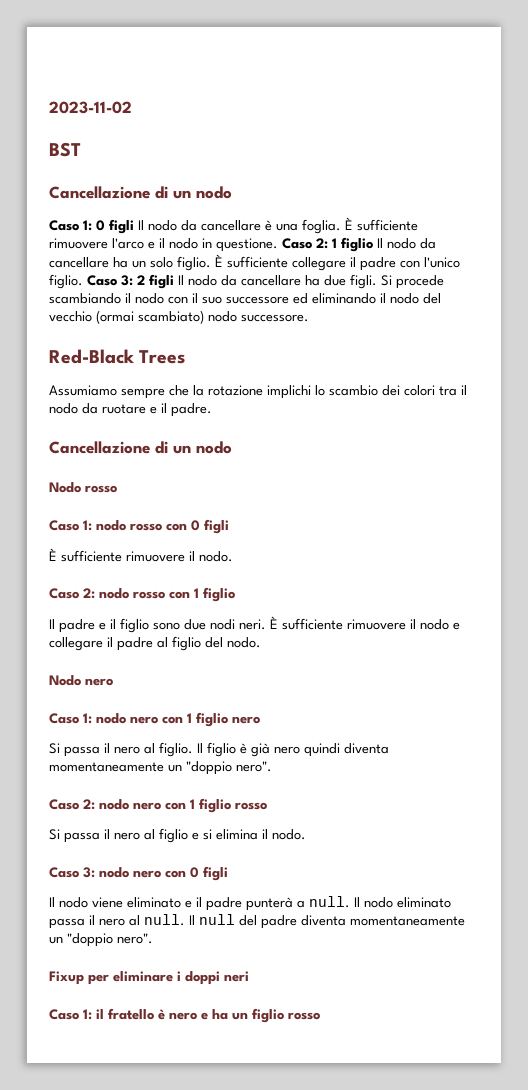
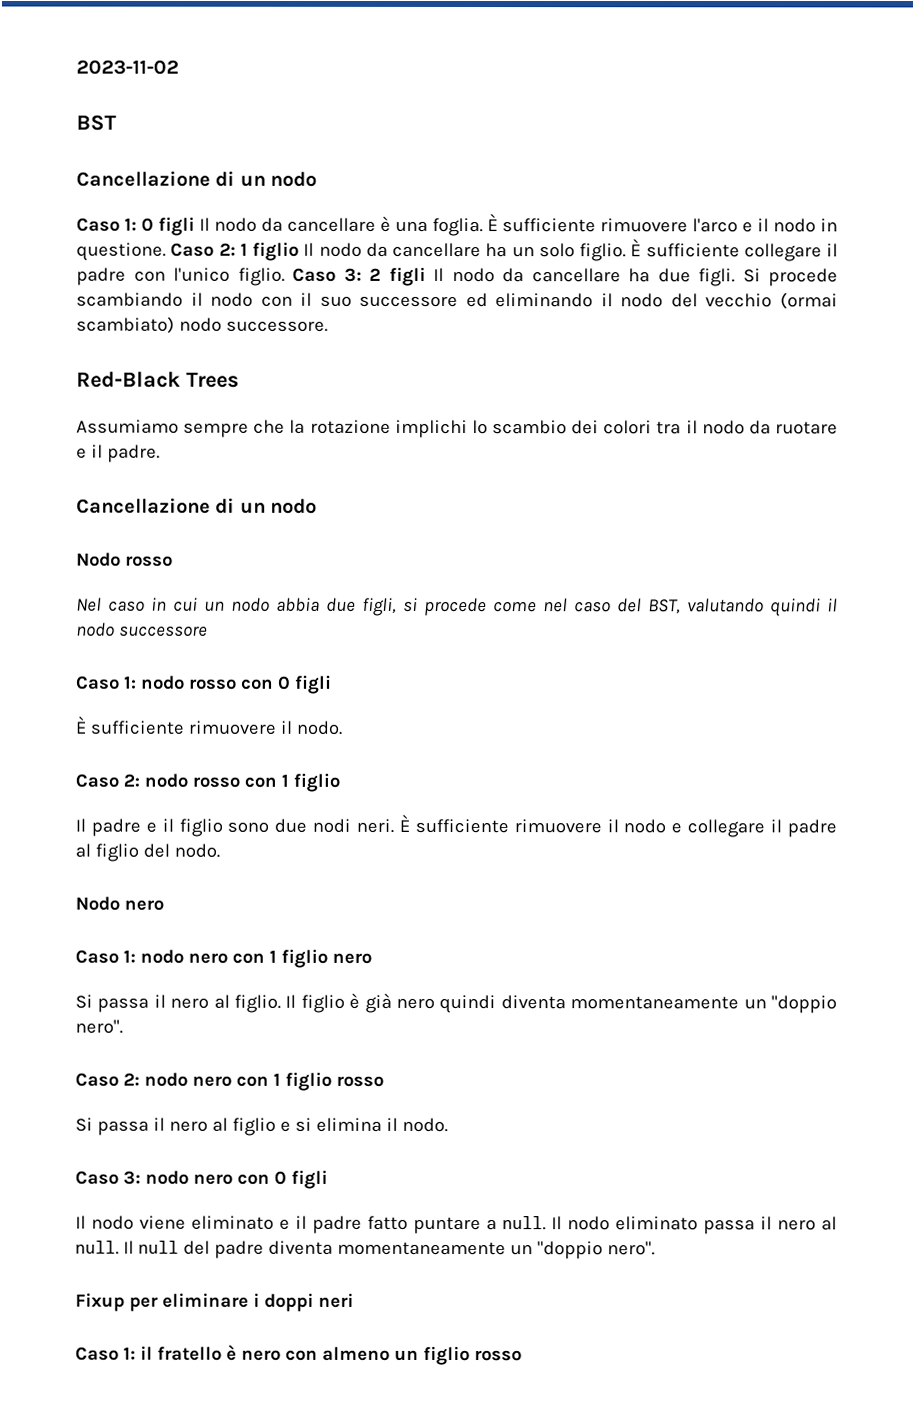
(117, 489) none -> [76,597,838,617] [76,622,208,637] // Nel caso in cui un nodo abbia due figli, si procede come nel caso del BST, valutando quindi il nodo successore
[246,897,293,911] punterà -> [367,1215,481,1235] fatto puntare
[201,1009,228,1020] e ha -> [285,1346,390,1361] con almeno

